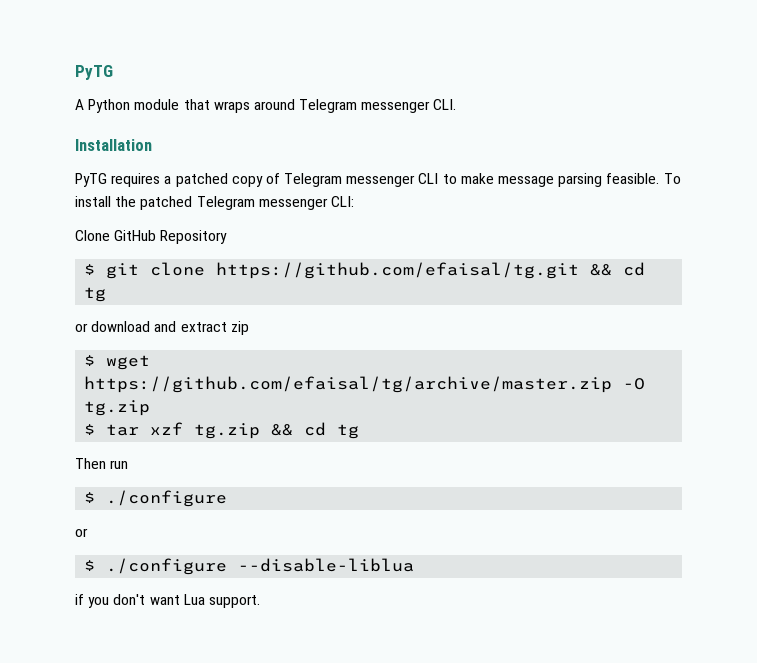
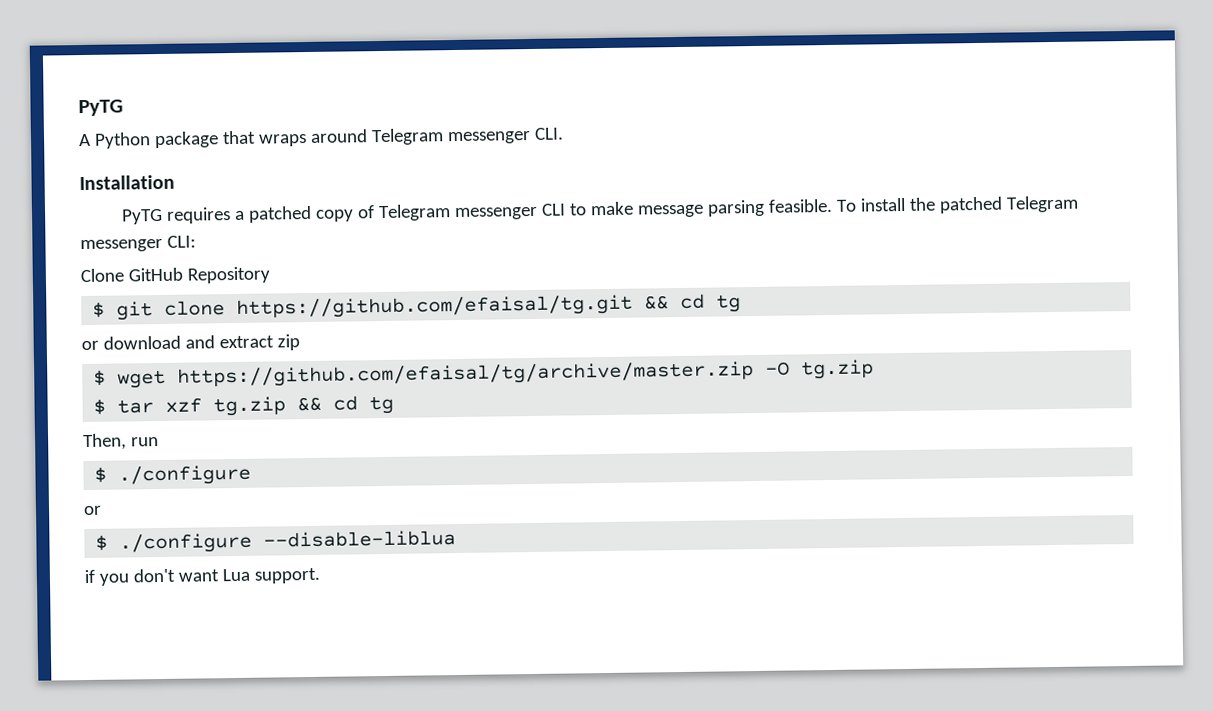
[134,99,180,110] module -> [153,131,219,149] package
[75,458,106,469] Then -> [83,433,127,451] Then,

